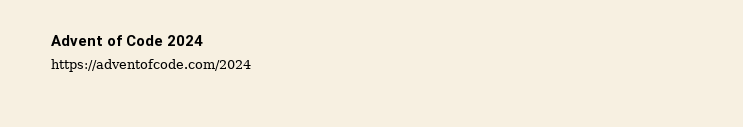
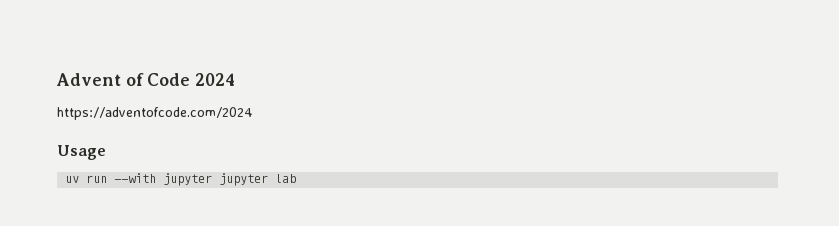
(251, 65) none -> [57,145,106,160] [65,173,297,186] // Usage // uv run --with jupyter jupyter lab

